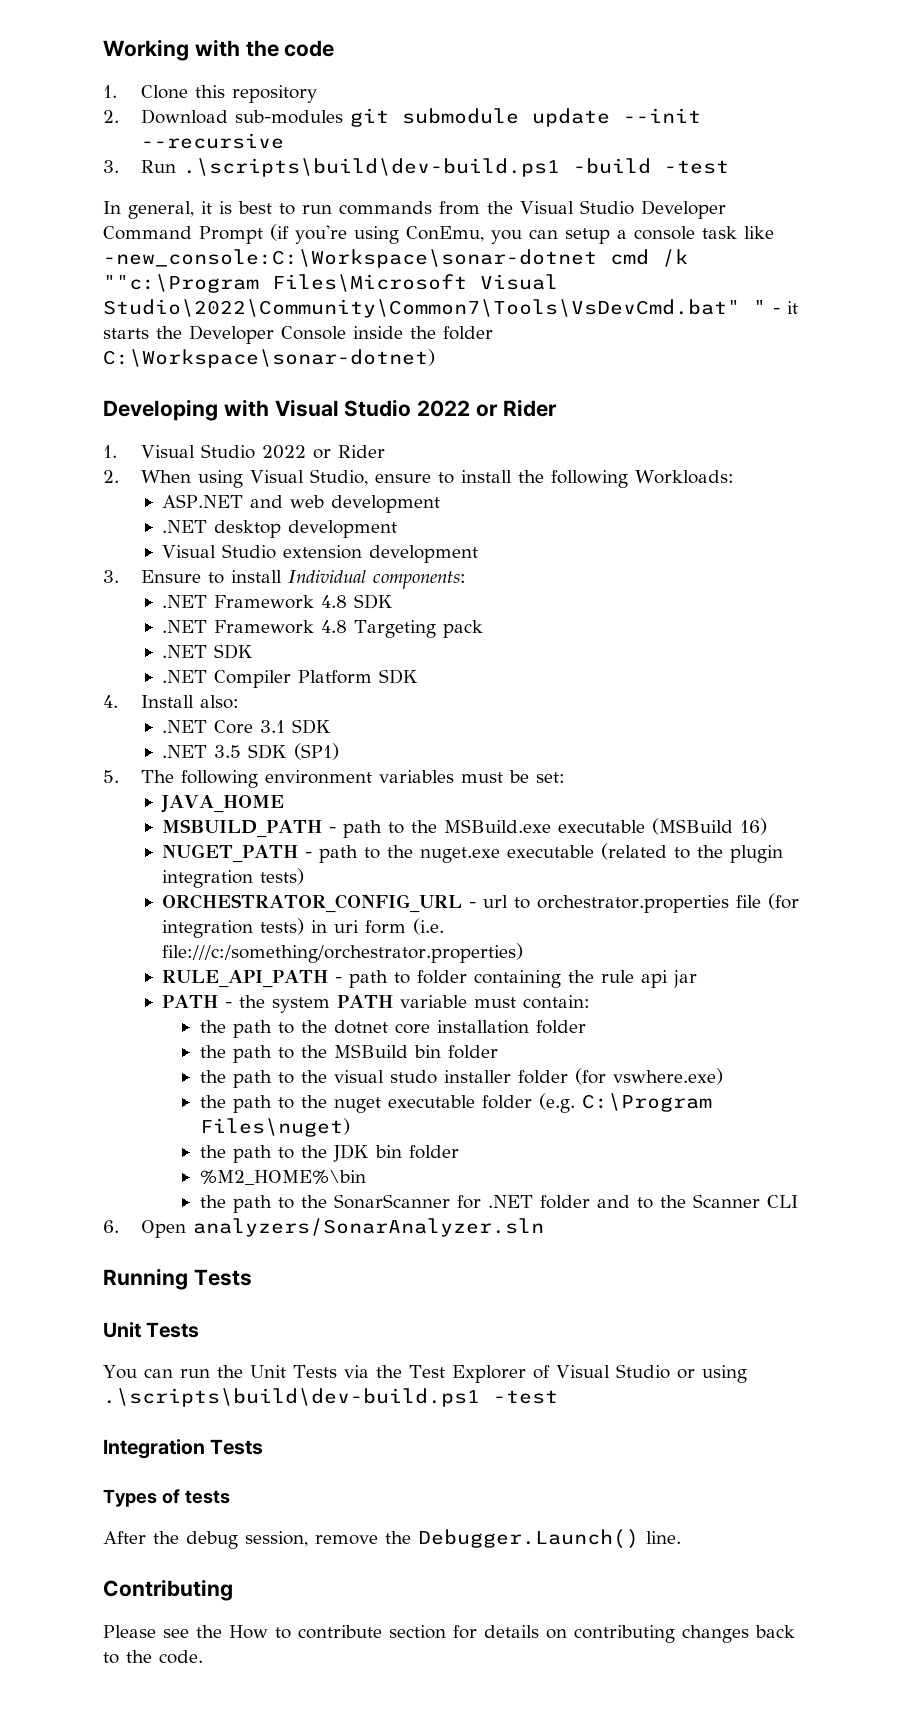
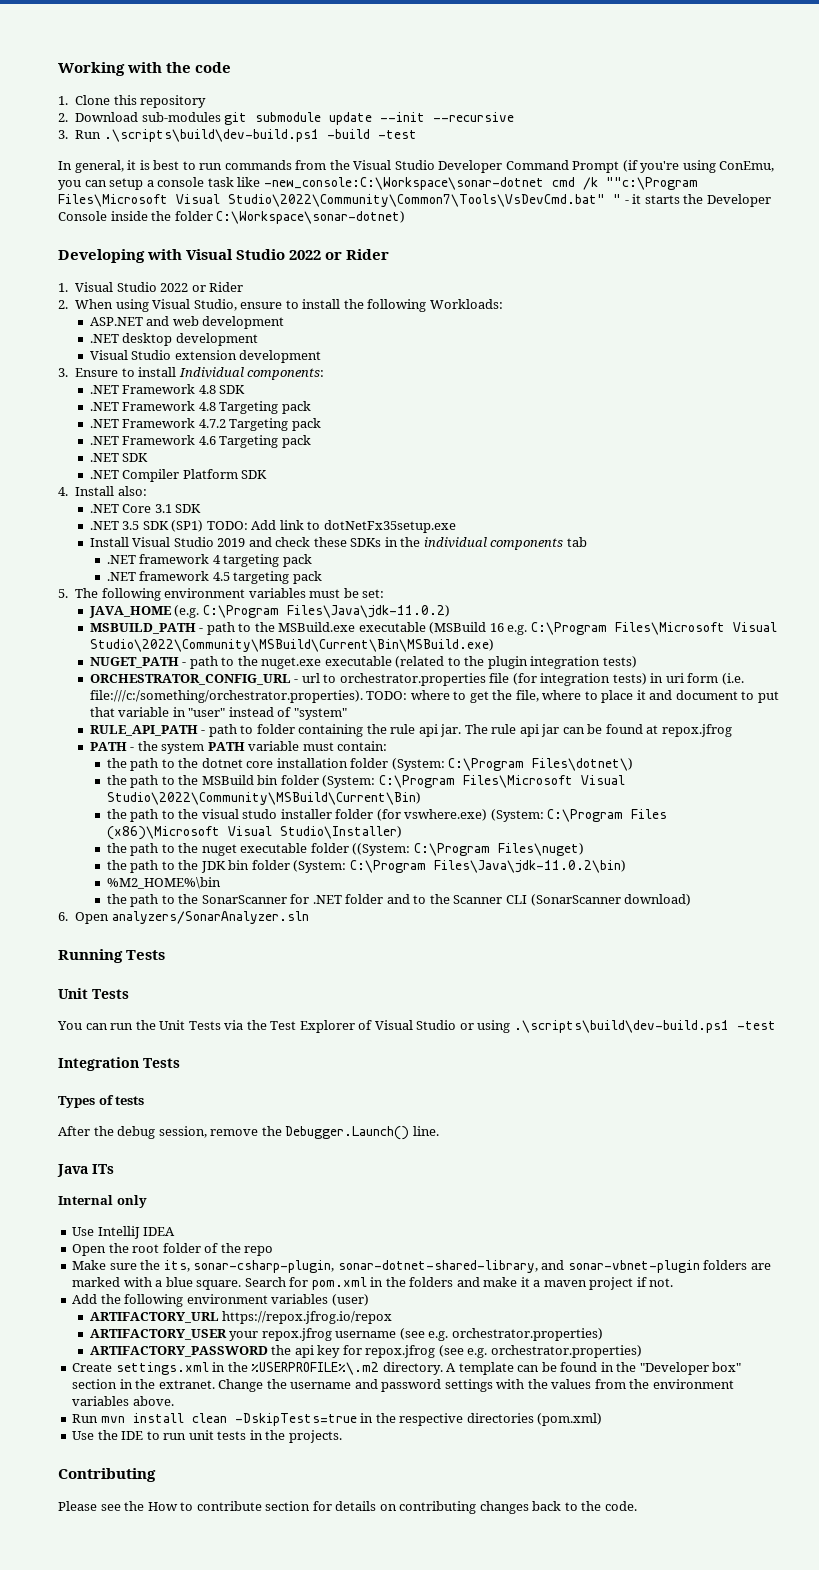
(483, 629) none -> [89,418,321,431] [89,435,311,448] // .NET Framework 4.7.2 Targeting pack // .NET Framework 4.6 Targeting pack
(339, 751) none -> [206,520,456,533] [89,537,587,550] [106,554,312,567] [106,571,322,584] TODO: Add link to dotNetFx35setup.exe // Install Visual Studio 2019 and check these SDKs in the individual components tab // .NET framework 4 targeting pack // .NET framework 4.5 targeting pack
(284, 804) none -> [174,605,450,618] (e.g. C:\Program Files\Java\jdk-11.0.2)
[739,818,767,835] 16) -> [489,622,777,635] [89,639,494,652] 16 e.g. C:\Program Files\Microsoft Visual Studio\2022\Community\MSBuild\Current\Bin\MSBuild.exe)
[161,943,523,963] file:///c:/something/orchestrator.properties) -> [89,690,779,703] [89,707,347,720] file:///c:/something/orchestrator.properties). TODO: where to get the file, where to place it and document to put that variable in "user" instead of "system"
[672,970,697,988] jar -> [440,724,732,737] jar. The rule api jar can be found at repox.jfrog
(586, 1027) none -> [391,758,634,771] (System: C:\Program Files\dotnet\)
(498, 1052) none -> [322,775,625,788] [106,792,421,805] (System: C:\Program Files\Microsoft Visual Studio\2022\Community\MSBuild\Current\Bin)
(723, 1076) none -> [490,809,668,822] [106,826,402,840] (System: C:\Program Files (x86)\Microsoft Visual Studio\Installer)
[538,1093,575,1113] (e.g. -> [352,843,411,856] ((System:
(459, 1152) none -> [293,860,626,873] (System: C:\Program Files\Java\jdk-11.0.2\bin)
(798, 1201) none -> [530,894,692,906] (SonarScanner download)
(681, 1537) none -> [57,1164,114,1177] [58,1195,147,1208] [72,1226,176,1239] [72,1243,274,1256] [72,1260,771,1273] [72,1277,674,1290] [72,1294,369,1307] [89,1311,393,1324] [89,1328,603,1341] [89,1345,642,1358] [72,1362,742,1375] [72,1379,734,1392] [72,1396,174,1406] [72,1413,603,1426] [72,1430,342,1443] // Java ITs // Internal only // Use IntelliJ IDEA // Open the root folder of the repo // Make sure the its, sonar-csharp-plugin, sonar-dotnet-shared-library, and sonar-vbnet-plugin folders are marked with a blue square. Search for pom.xml in the folders and make it a maven project if not. // Add the following environment variables (user) // ARTIFACTORY_URL https://repox.jfrog.io/repox // ARTIFACTORY_USER your repox.jfrog username (see e.g. orchestrator.properties) // ARTIFACTORY_PASSWORD the api key for repox.jfrog (see e.g. orchestrator.properties) // Create settings.xml in the %USERPROFILE%\.m2 directory. A template can be found in the "Developer box" section in the extranet. Change the username and password settings with the values from the environment variables above. // Run mvn install clean -DskipTests=true in the respective directories (pom.xml) // Use the IDE to run unit tests in the projects.

